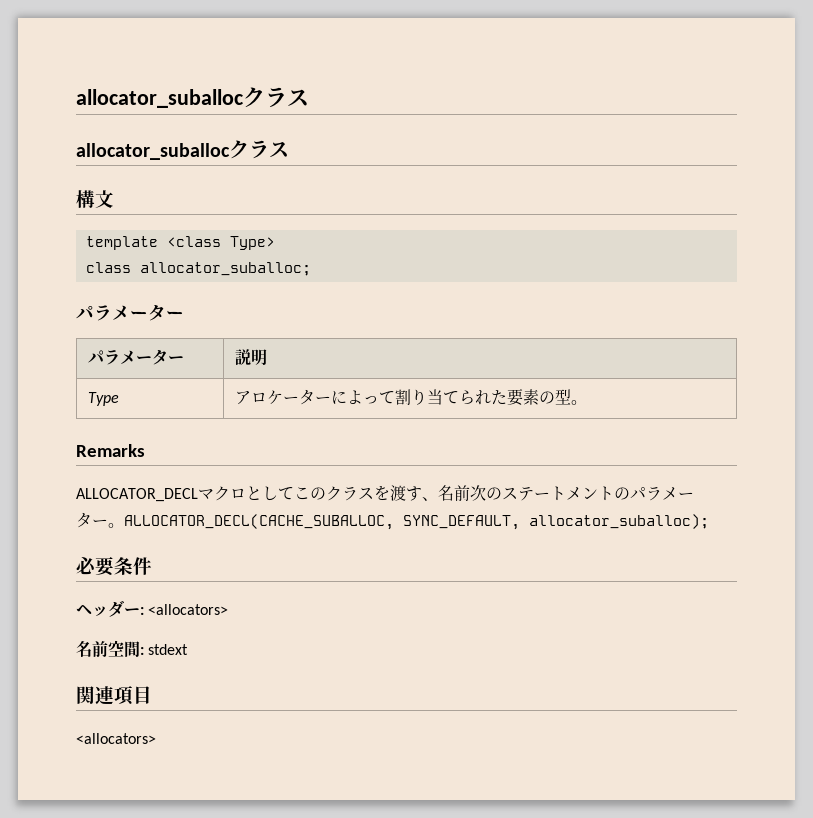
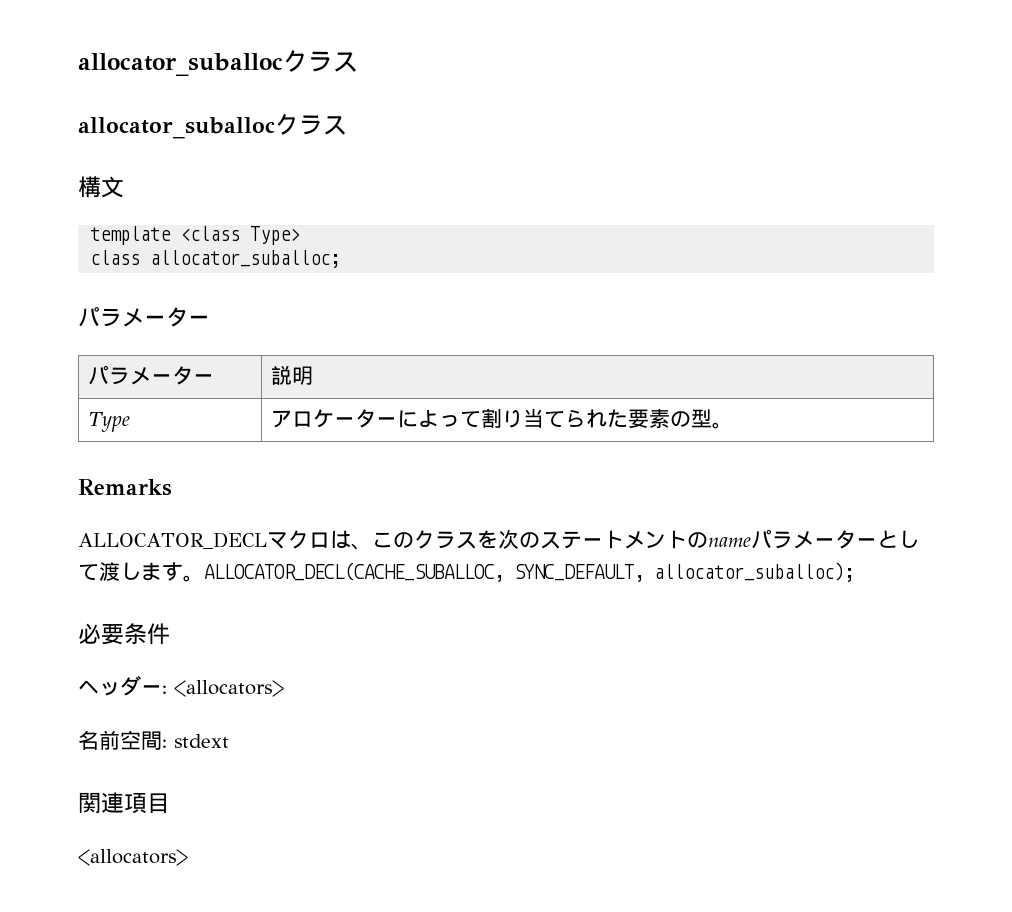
[246,486,294,501] として -> [329,530,372,550] は、
[390,485,470,501] 渡す、名前 -> (498, 539) none
[630,487,694,501] [76,512,108,528] パラメーター -> [707,529,919,549] [78,562,183,581] nameパラメーターとして渡します

